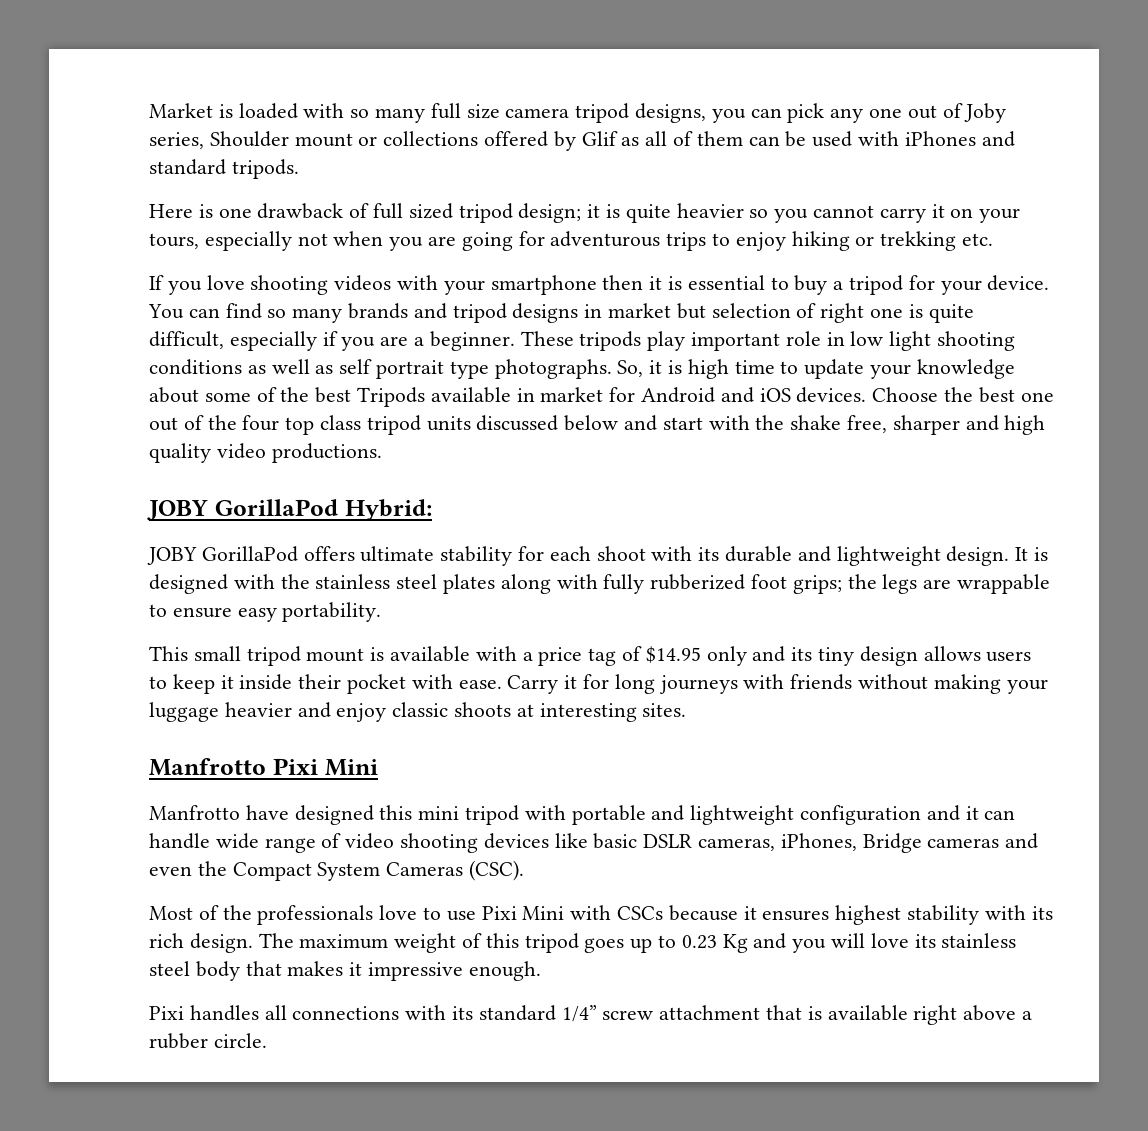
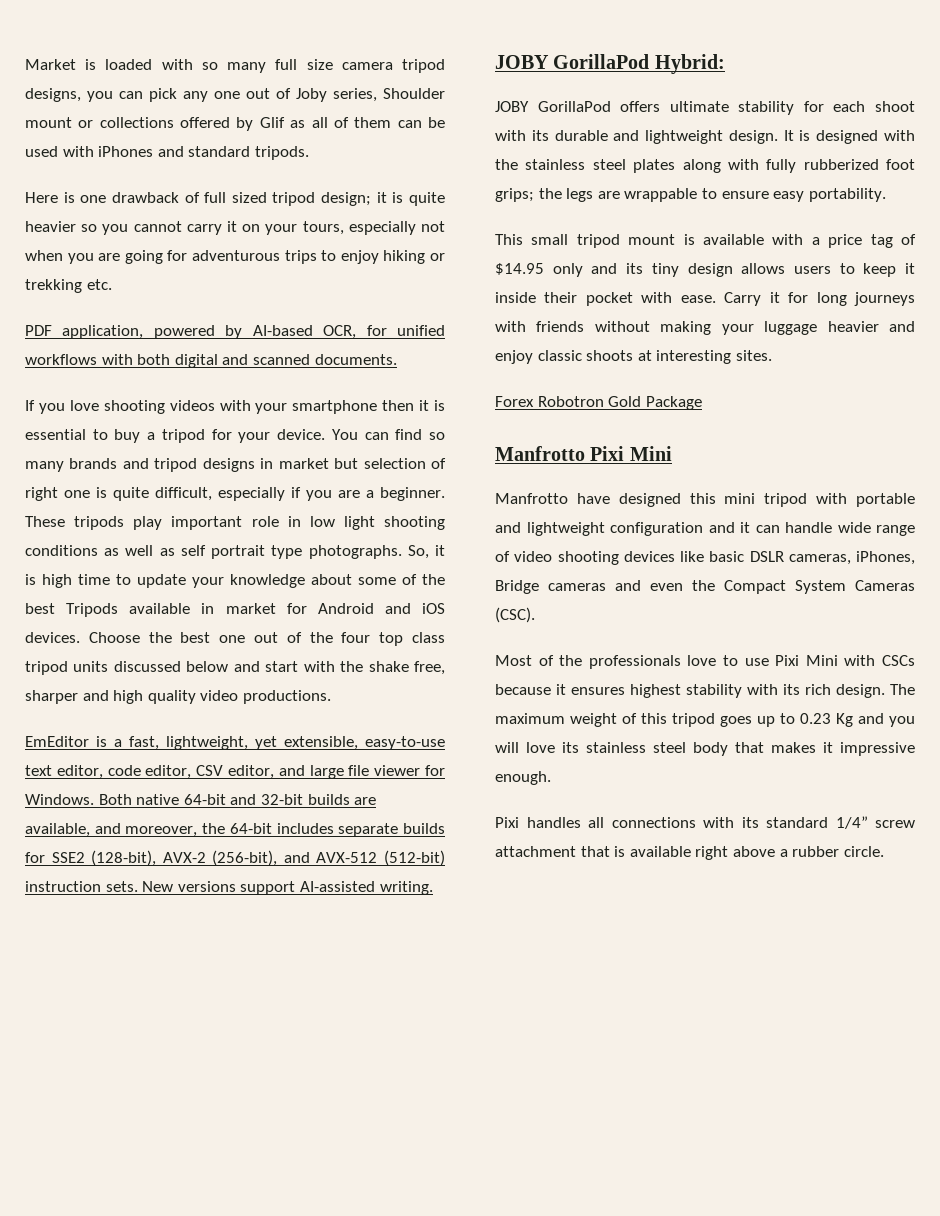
(994, 239) none -> [25,325,445,339] [25,354,397,368] // PDF application, powered by AI-based OCR, for unified workflows with both digital and scanned documents.
(382, 453) none -> [25,736,445,750] [25,765,445,779] [25,794,377,805] [25,823,445,837] [25,850,445,866] [25,881,433,895] // EmEditor is a fast, lightweight, yet extensible, easy-to-use text editor, code editor, CSV editor, and large file viewer for Windows. Both native 64-bit and 32-bit builds are available, and moreover, the 64-bit includes separate builds for SSE2 (128-bit), AVX-2 (256-bit), and AVX-512 (512-bit) instruction sets. New versions support AI-assisted writing.
(687, 710) none -> [495,396,702,410] // Forex Robotron Gold Package

